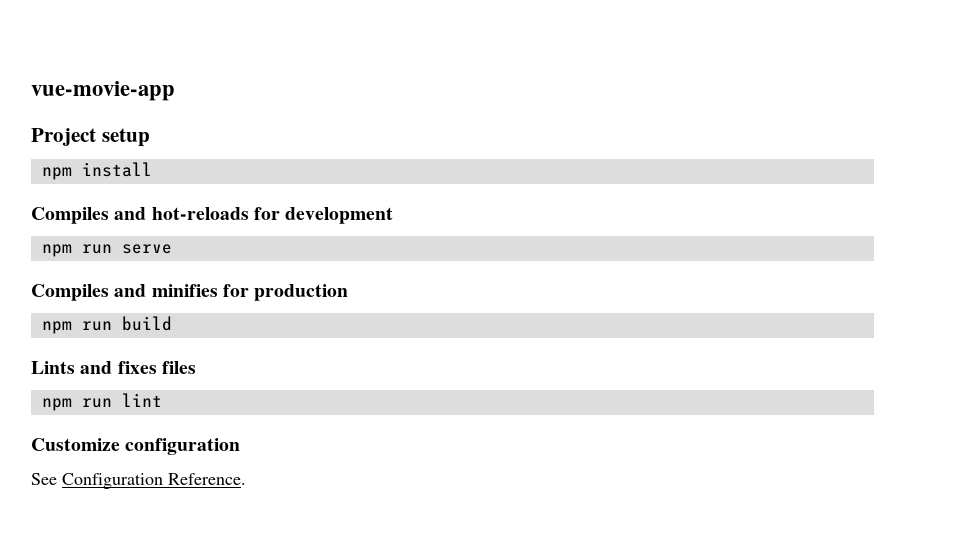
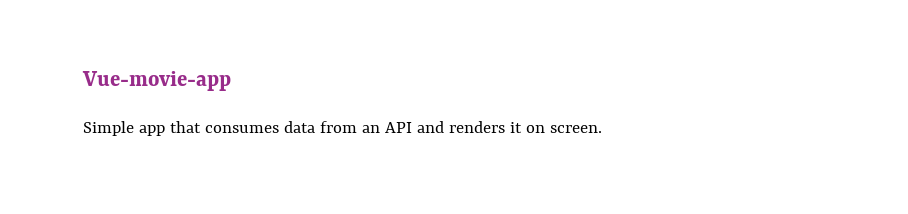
[31,81,175,101] [31,128,150,147] [41,162,152,180] [31,207,394,224] [41,244,172,257] [31,284,349,301] [41,316,172,334] [31,361,196,374] [41,393,162,411] [31,438,241,455] [31,473,246,489] vue-movie-app // Project setup // npm install // Compiles and hot-reloads for development // npm run serve // Compiles and minifies for production // npm run build // Lints and fixes files // npm run lint // Customize configuration // See Configuration Reference. -> [82,71,231,91] [83,121,602,136] Vue-movie-app // Simple app that consumes data from an API and renders it on screen.

